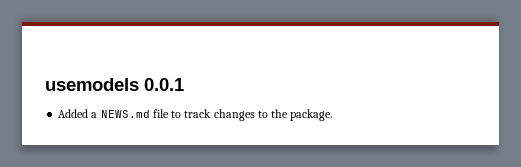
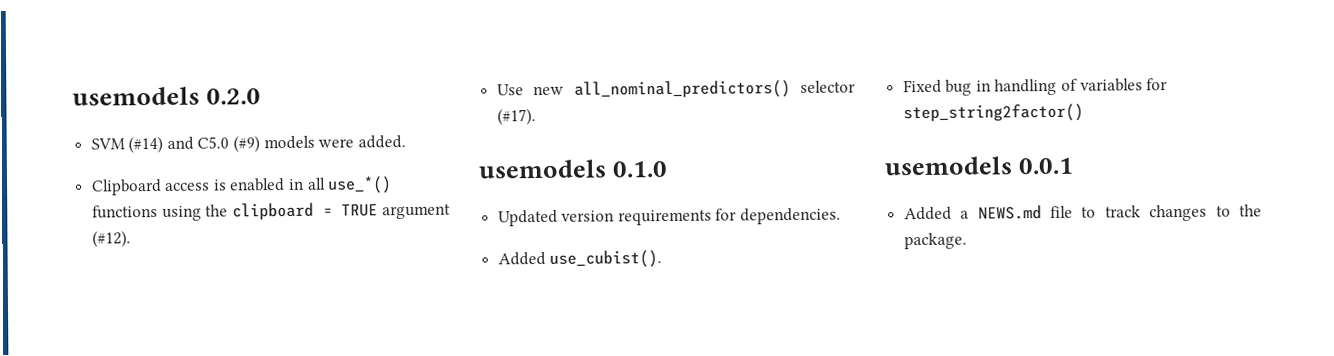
[45,78,139,91] usemodels -> [72,86,262,106] [90,135,406,154] [90,176,393,196] [91,202,451,221] [91,230,131,248] [496,80,856,99] [496,108,536,126] [478,159,668,179] [497,207,842,227] [497,250,663,268] [902,78,1169,96] [902,103,1084,123] [884,156,1012,176] usemodels 0.2.0 // SVM (#14) and C5.0 (#9) models were added. // Clipboard access is enabled in all use_*() functions using the clipboard = TRUE argument (#12). // Use new all_nominal_predictors() selector (#17). // usemodels 0.1.0 // Updated version requirements for dependencies. // Added use_cubist(). // Fixed bug in handling of variables for step_string2factor() // usemodels

